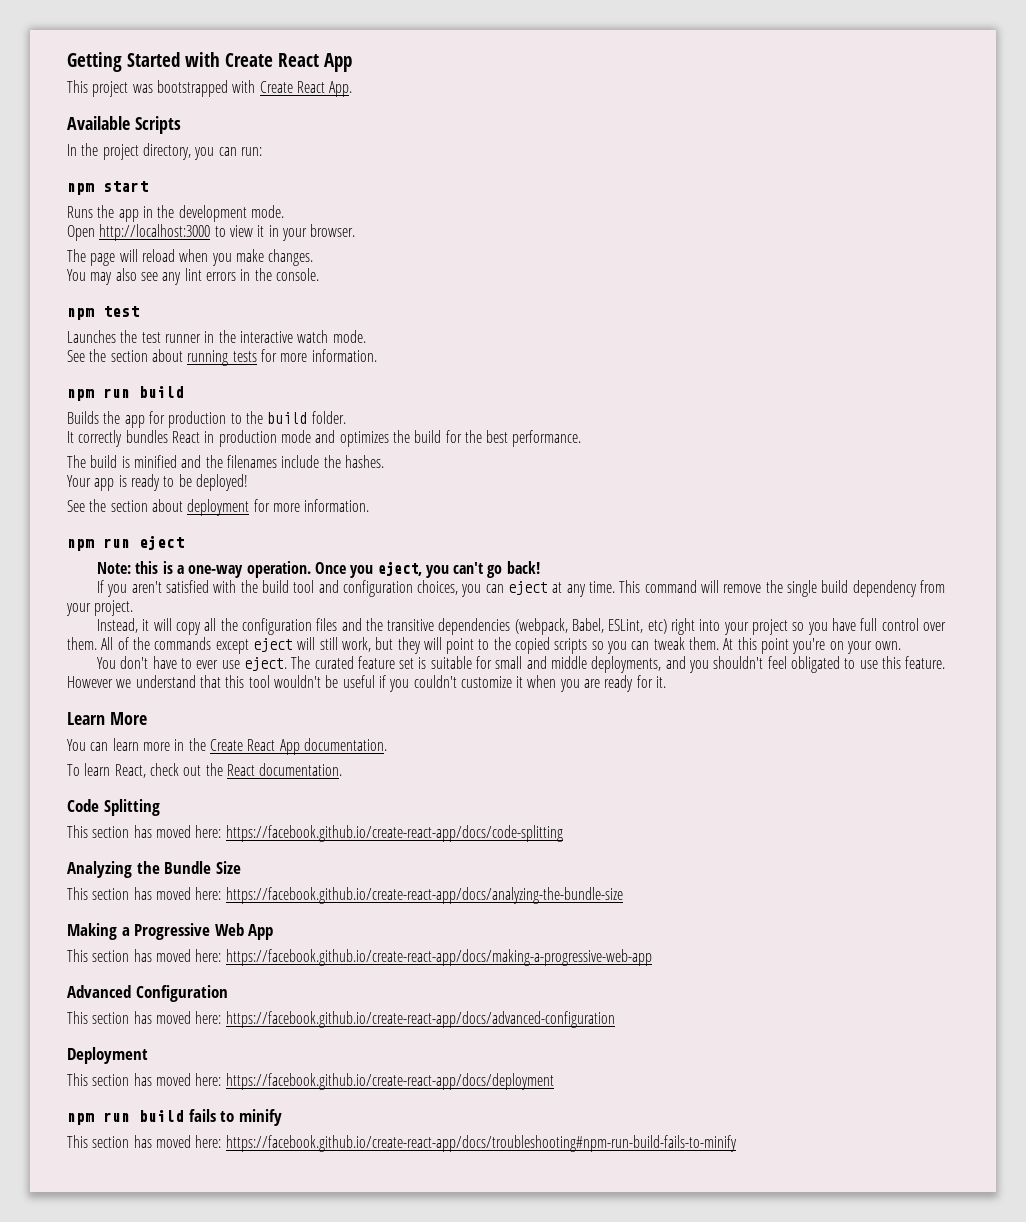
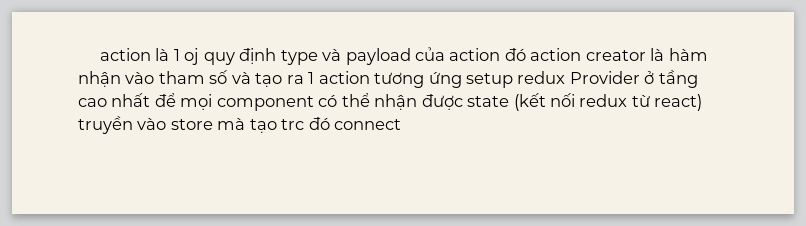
[67,52,352,72] [67,80,353,97] [67,116,181,134] [67,143,262,160] [67,181,148,195] [67,205,284,222] [67,224,356,241] [67,249,314,266] [67,268,319,285] [67,306,139,320] [67,330,366,343] [67,349,377,366] [67,386,184,401] [67,411,346,428] [67,430,582,447] [67,455,384,468] [67,474,248,491] [67,499,370,516] [67,535,184,551] [96,561,540,578] [96,580,945,597] [66,600,134,616] [96,618,946,635] [67,637,902,654] [96,656,946,673] [67,675,667,692] [67,712,147,725] [67,738,387,755] [67,763,343,778] [67,799,160,816] [67,825,563,842] [67,861,241,878] [67,887,623,904] [67,923,274,940] [67,949,652,966] [67,985,228,1002] [67,1011,615,1028] [67,1047,148,1064] [67,1073,554,1090] [67,1109,282,1126] [67,1135,737,1152] Getting Started with Create React App // This project was bootstrapped with Create React App. // Available Scripts // In the project directory, you can run: // npm start // Runs the app in the development mode. // Open http://localhost:3000 to view it in your browser. // The page will reload when you make changes. // You may also see any lint errors in the console. // npm test // Launches the test runner in the interactive watch mode. // See the section about running tests for more information. // npm run build // Builds the app for production to the build folder. // It correctly bundles React in production mode and optimizes the build for the best performance. // The build is minified and the filenames include the hashes. // Your app is ready to be deployed! // See the section about deployment for more information. // npm run eject // Note: this is a one-way operation. Once you eject, you can't go back! // If you aren't satisfied with the build tool and configuration choices, you can eject at any time. This command will remove the single build dependency from your project. // Instead, it will copy all the configuration files and the transitive dependencies (webpack, Babel, ESLint, etc) right into your project so you have full control over them. All of the commands except eject will still work, but they will point to the copied scripts so you can tweak them. At this point you're on your own. // You don't have to ever use eject. The curated feature set is suitable for small and middle deployments, and you shouldn't feel obligated to use this feature. However we understand that this tool wouldn't be useful if you couldn't customize it when you are ready for it. // Learn More // You can learn more in the Create React App documentation. // To learn React, check out the React documentation. // Code Splitting // This section has moved here: https://facebook.github.io/create-react-app/docs/code-splitting // Analyzing the Bundle Size // This section has moved here: https://facebook.github.io/create-react-app/docs/analyzing-the-bundle-size // Making a Progressive Web App // This section has moved here: https://facebook.github.io/create-react-app/docs/making-a-progressive-web-app // Advanced Configuration // This section has moved here: https://facebook.github.io/create-react-app/docs/advanced-configuration // Deployment // This section has moved here: https://facebook.github.io/create-react-app/docs/deployment // npm run build fails to minify // This section has moved here: https://facebook.github.io/create-react-app/docs/troubleshooting#npm-run-build-fails-to-minify -> [99,47,708,65] [78,70,698,88] [78,93,703,111] [78,116,402,134] action là 1 oj quy định type và payload của action đó action creator là hàm nhận vào tham số và tạo ra 1 action tương ứng setup redux Provider ở tầng cao nhất để mọi component có thể nhận được state (kết nối redux từ react) truyền vào store mà tạo trc đó connect

